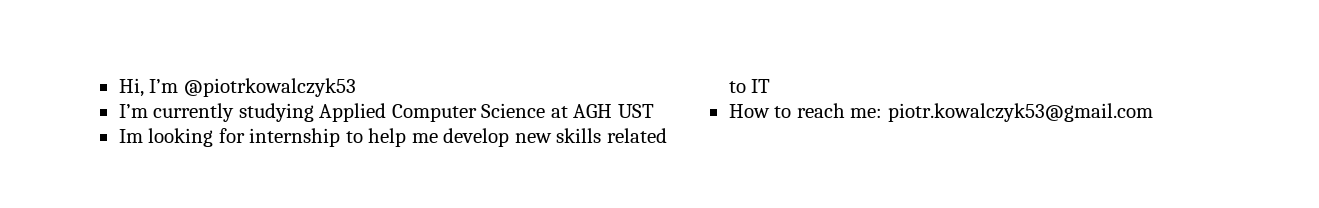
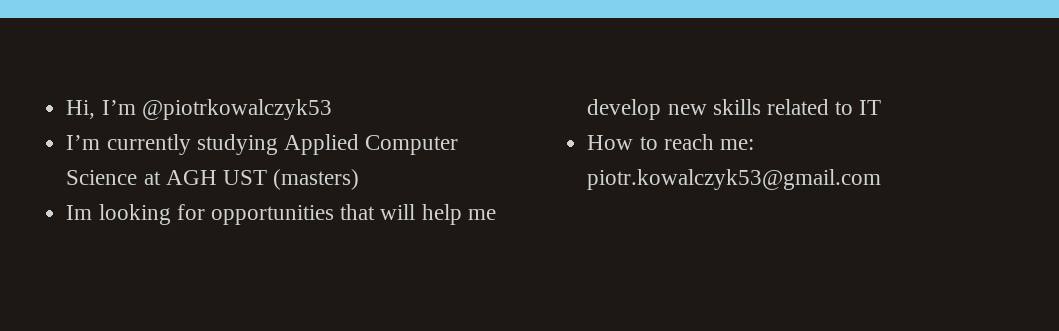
(654, 111) none -> [273,169,360,190] (masters)
[249,128,363,147] internship to -> [210,204,416,225] opportunities that will

